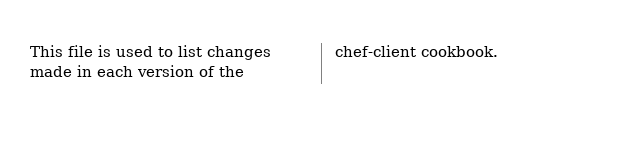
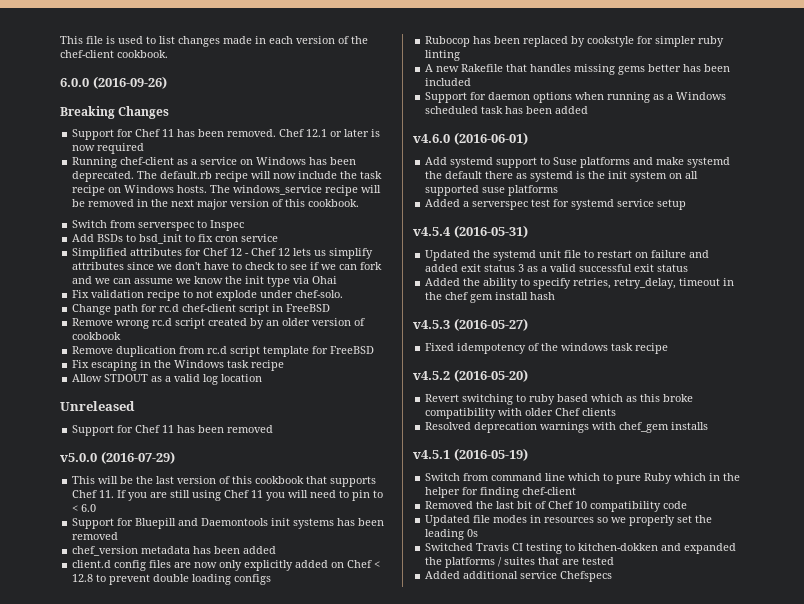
(498, 51) none -> [60,76,167,89] [60,106,170,119] [72,129,381,140] [72,143,145,154] [72,157,357,168] [72,171,383,182] [72,185,382,196] [72,199,360,210] [72,220,245,231] [72,234,279,244] [72,248,374,259] [72,262,383,270] [72,276,338,287] [72,290,344,301] [72,304,331,315] [72,318,366,329] [72,332,122,340] [72,346,375,357] [72,360,285,371] [72,374,263,385] [60,401,135,411] [72,425,274,436] [60,451,175,464] [72,476,377,487] [72,490,384,501] [72,504,97,512] [72,518,385,529] [72,532,119,540] [72,546,277,556] [72,560,381,571] [72,574,272,585] [425,36,725,47] [425,50,461,61] [425,64,731,75] [425,78,472,86] [425,92,727,103] [425,106,589,114] [413,132,528,145] [425,157,731,168] [425,171,699,182] [425,185,559,196] [425,199,687,210] [413,225,528,238] [425,250,710,261] [425,264,689,272] [425,278,735,289] [425,292,556,303] [413,318,528,331] [425,343,669,354] [413,369,528,382] [425,394,694,405] [425,408,617,419] [425,422,709,433] [413,448,528,461] [425,473,741,484] [425,487,577,498] [425,501,688,512] [425,515,713,526] [425,529,479,540] [425,543,737,554] [425,557,615,568] [425,571,613,582] // 6.0.0 (2016-09-26) // Breaking Changes // Support for Chef 11 has been removed. Chef 12.1 or later is now required // Running chef-client as a service on Windows has been deprecated. The default.rb recipe will now include the task recipe on Windows hosts. The windows_service recipe will be removed in the next major version of this cookbook. // Switch from serverspec to Inspec // Add BSDs to bsd_init to fix cron service // Simplified attributes for Chef 12 - Chef 12 lets us simplify attributes since we don't have to check to see if we can fork and we can assume we know the init type via Ohai // Fix validation recipe to not explode under chef-solo. // Change path for rc.d chef-client script in FreeBSD // Remove wrong rc.d script created by an older version of cookbook // Remove duplication from rc.d script template for FreeBSD // Fix escaping in the Windows task recipe // Allow STDOUT as a valid log location // Unreleased // Support for Chef 11 has been removed // v5.0.0 (2016-07-29) // This will be the last version of this cookbook that supports Chef 11. If you are still using Chef 11 you will need to pin to < 6.0 // Support for Bluepill and Daemontools init systems has been removed // chef_version metadata has been added // client.d config files are now only explicitly added on Chef < 12.8 to prevent double loading configs // Rubocop has been replaced by cookstyle for simpler ruby linting // A new Rakefile that handles missing gems better has been included // Support for daemon options when running as a Windows scheduled task has been added // v4.6.0 (2016-06-01) // Add systemd support to Suse platforms and make systemd the default there as systemd is the init system on all supported suse platforms // Added a serverspec test for systemd service setup // v4.5.4 (2016-05-31) // Updated the systemd unit file to restart on failure and added exit status 3 as a valid successful exit status // Added the ability to specify retries, retry_delay, timeout in the chef gem install hash // v4.5.3 (2016-05-27) // Fixed idempotency of the windows task recipe // v4.5.2 (2016-05-20) // Revert switching to ruby based which as this broke compatibility with older Chef clients // Resolved deprecation warnings with chef_gem installs // v4.5.1 (2016-05-19) // Switch from command line which to pure Ruby which in the helper for finding chef-client // Removed the last bit of Chef 10 compatibility code // Updated file modes in resources so we properly set the leading 0s // Switched Travis CI testing to kitchen-dokken and expanded the platforms / suites that are tested // Added additional service Chefspecs

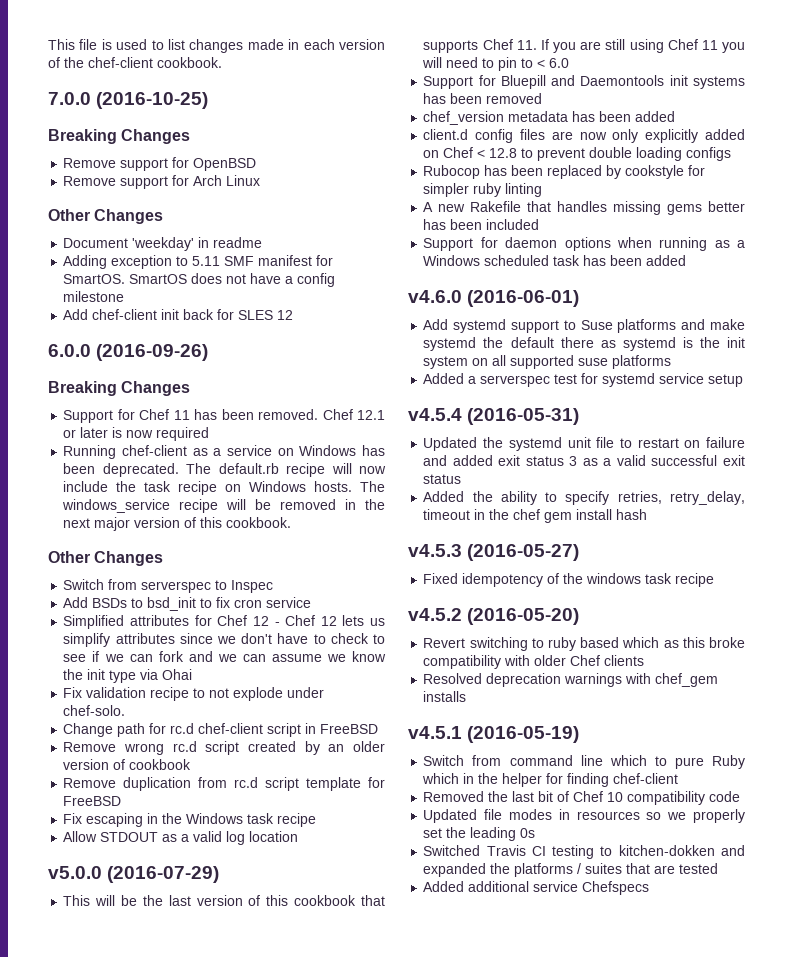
(168, 54) none -> [48,92,209,109] [48,129,191,144] [63,157,257,171] [63,175,261,189] [48,209,164,224] [63,237,263,251] [63,255,334,269] [63,273,336,287] [63,291,125,302] [63,309,294,320] // 7.0.0 (2016-10-25) // Breaking Changes // Remove support for OpenBSD // Remove support for Arch Linux // Other Changes // Document 'weekday' in readme // Adding exception to 5.11 SMF manifest for SmartOS. SmartOS does not have a config milestone // Add chef-client init back for SLES 12
(360, 203) none -> [48,551,164,566] // Other Changes
[60,401,135,411] [72,425,274,436] // Unreleased // Support for Chef 11 has been removed -> (299, 836) none

